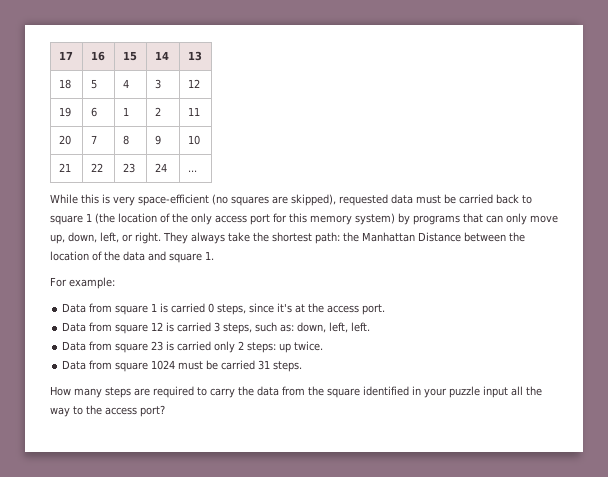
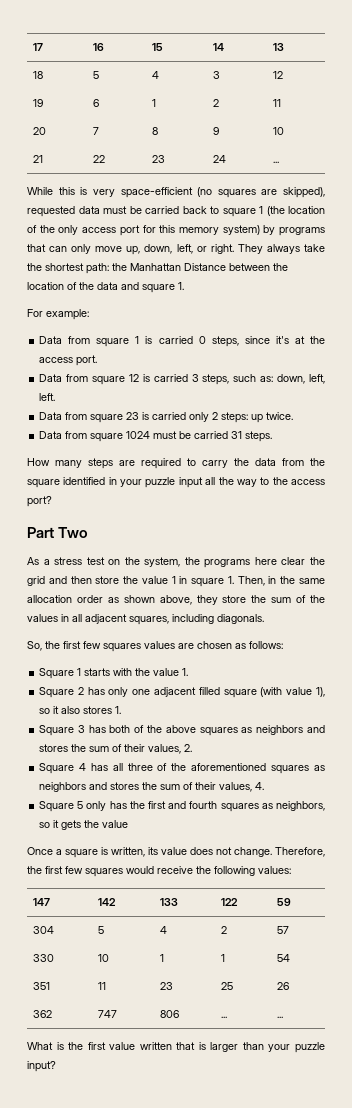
(165, 411) none -> [27,527,89,538] [27,557,325,568] [27,576,326,587] [27,595,325,605] [27,614,264,625] [27,641,283,652] [39,668,189,679] [39,687,325,698] [39,706,122,714] [39,725,325,736] [39,744,193,754] [39,763,325,774] [39,782,265,792] [39,801,325,812] [39,820,129,830] [27,847,325,858] [27,866,291,877] [33,898,51,906] [98,898,117,906] [160,898,179,906] [221,898,239,906] [277,898,292,906] [33,926,55,934] [98,926,105,934] [160,926,168,934] [221,926,228,934] [277,926,290,934] [33,954,55,962] [98,954,110,962] [160,954,165,962] [221,954,226,962] [277,954,291,962] [33,982,51,990] [98,982,107,990] [160,982,174,990] [221,982,234,990] [277,982,290,990] [33,1010,53,1018] [98,1010,118,1018] [160,1010,180,1018] [221,1016,228,1018] [277,1016,284,1018] [27,1042,325,1053] [27,1061,56,1072] // Part Two // As a stress test on the system, the programs here clear the grid and then store the value 1 in square 1. Then, in the same allocation order as shown above, they store the sum of the values in all adjacent squares, including diagonals. // So, the first few squares values are chosen as follows: // Square 1 starts with the value 1. // Square 2 has only one adjacent filled square (with value 1), so it also stores 1. // Square 3 has both of the above squares as neighbors and stores the sum of their values, 2. // Square 4 has all three of the aforementioned squares as neighbors and stores the sum of their values, 4. // Square 5 only has the first and fourth squares as neighbors, so it gets the value // Once a square is written, its value does not change. Therefore, the first few squares would receive the following values: // 147 | 142 | 133 | 122 | 59 // 304 | 5 | 4 | 2 | 57 // 330 | 10 | 1 | 1 | 54 // 351 | 11 | 23 | 25 | 26 // 362 | 747 | 806 | ... | ... // What is the first value written that is larger than your puzzle input?

